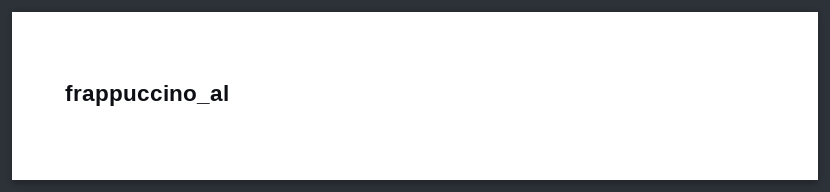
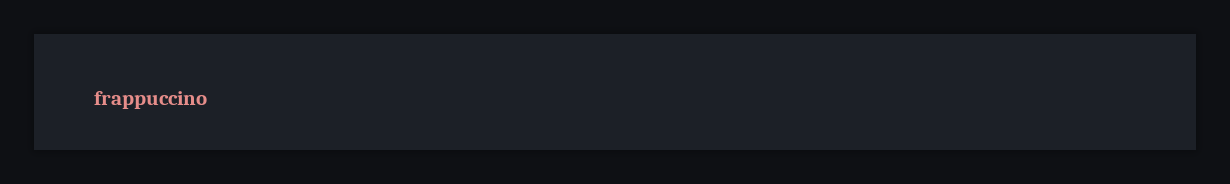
[65,85,229,106] frappuccino_al -> [94,91,207,109] frappuccino

